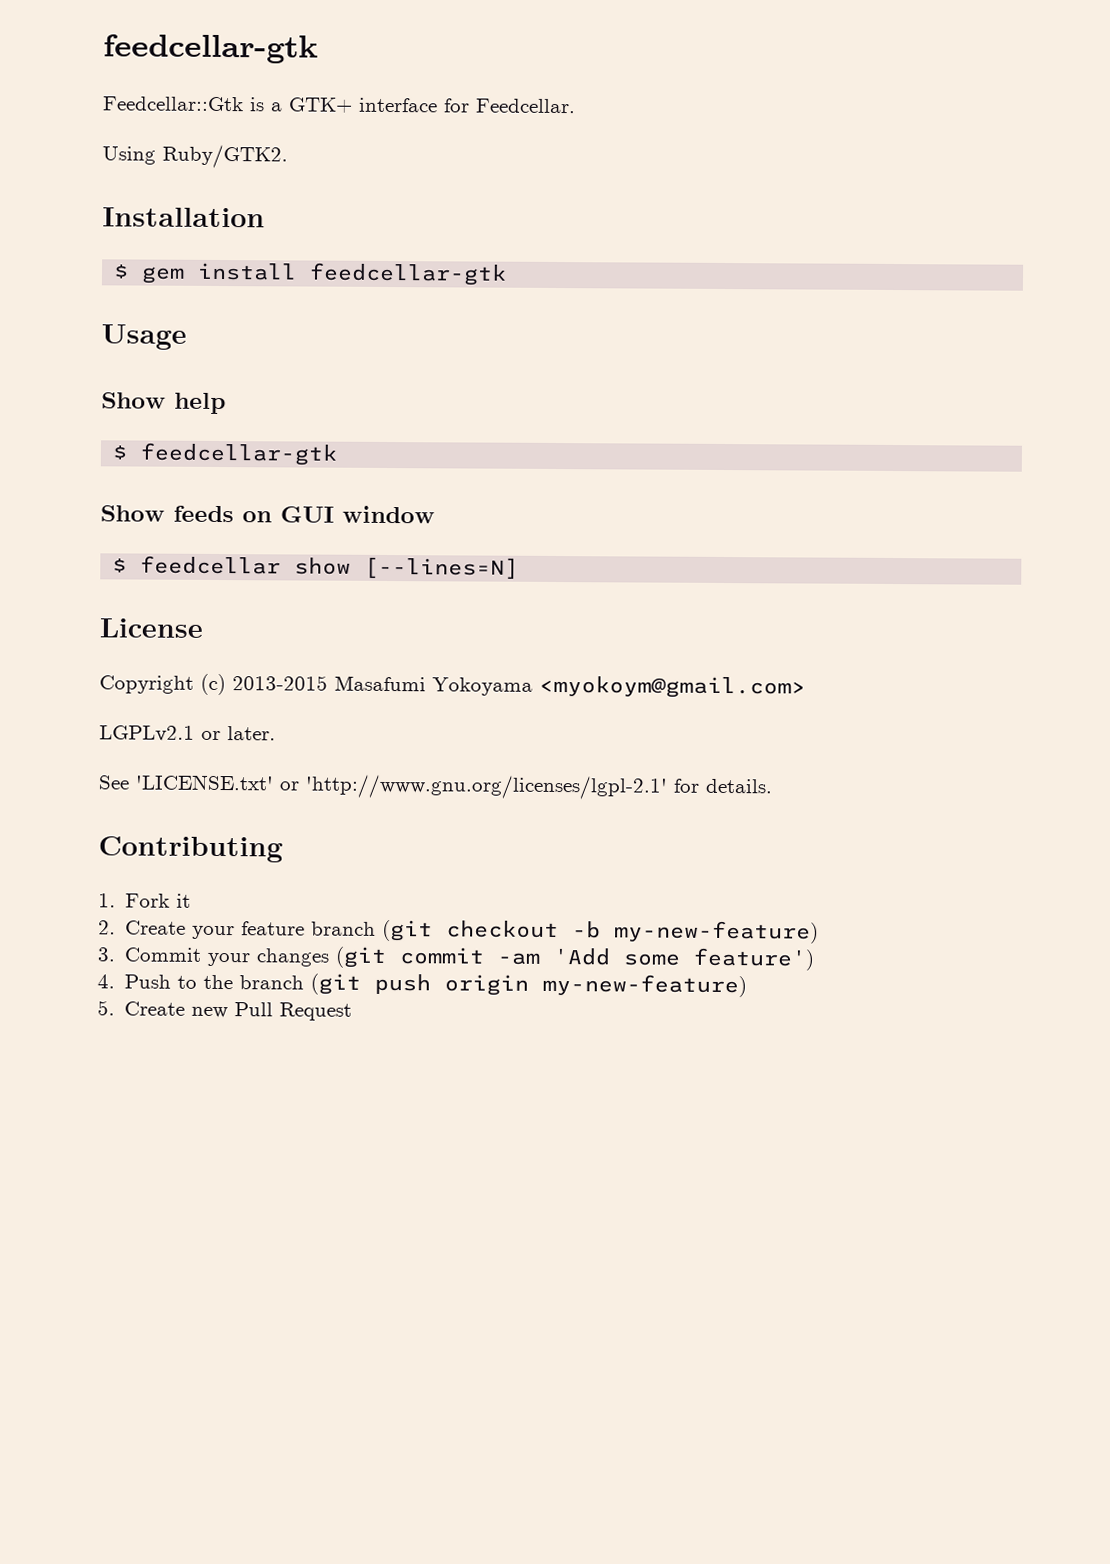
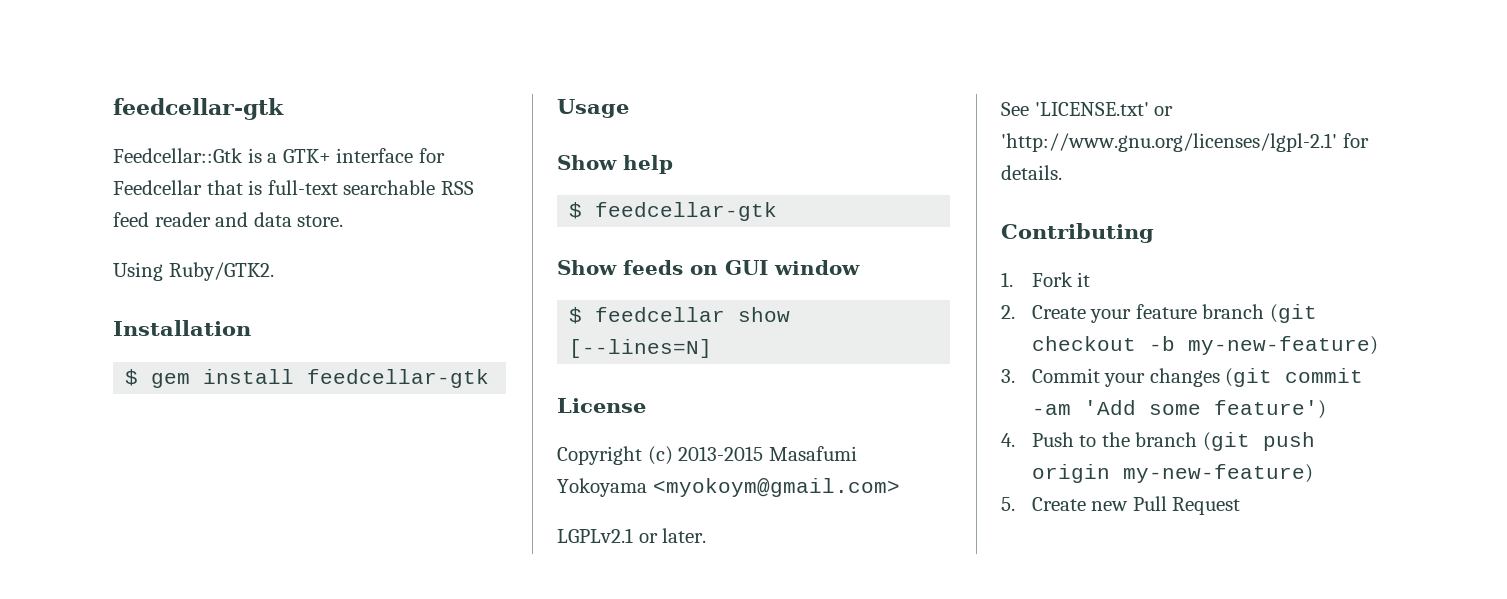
[475,98,576,114] Feedcellar. -> [113,180,474,195] [113,212,344,227] Feedcellar that is full-text searchable RSS feed reader and data store.

